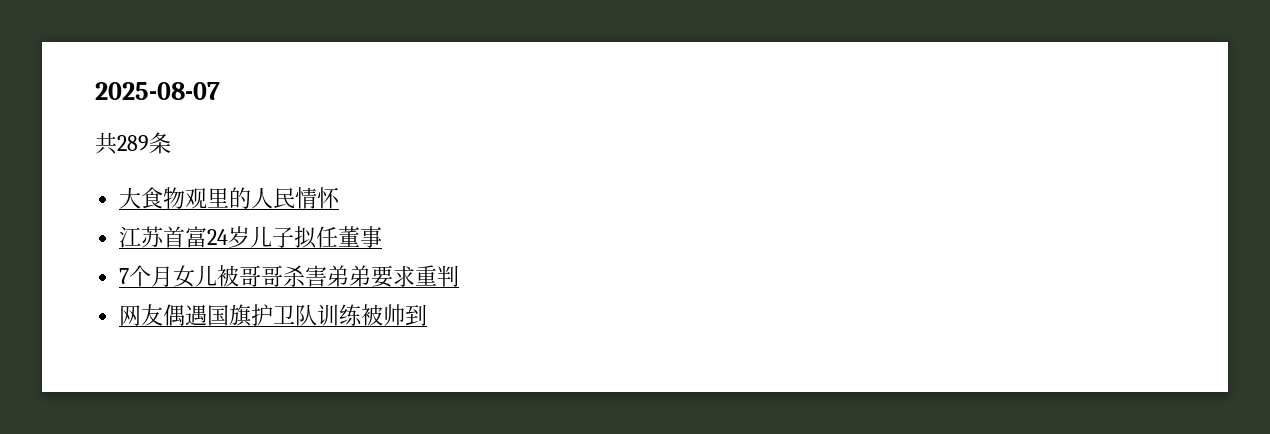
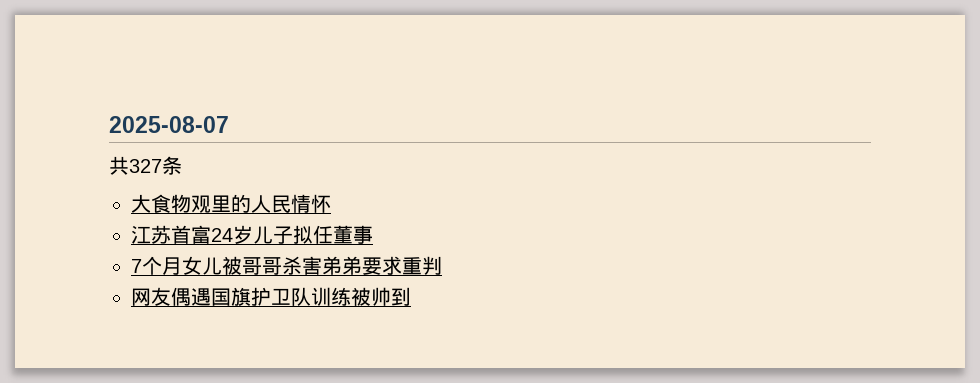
[117,135,149,151] 289 -> [129,159,162,173] 327

